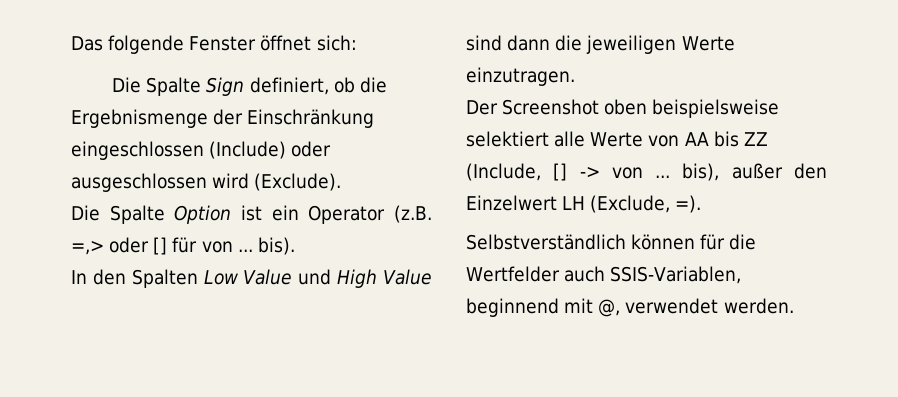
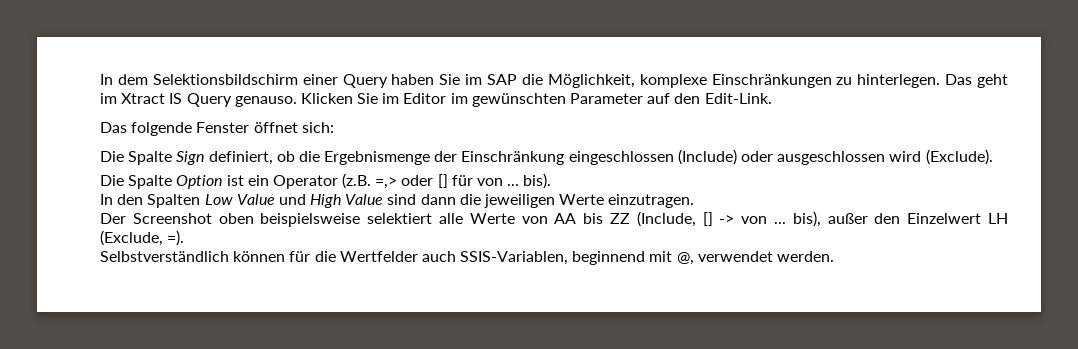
(71, 43) none -> [100,74,1008,88] [100,93,772,107] In dem Selektionsbildschirm einer Query haben Sie im SAP die Möglichkeit, komplexe Einschränkungen zu hinterlegen. Das geht im Xtract IS Query genauso. Klicken Sie im Editor im gewünschten Parameter auf den Edit-Link. //

